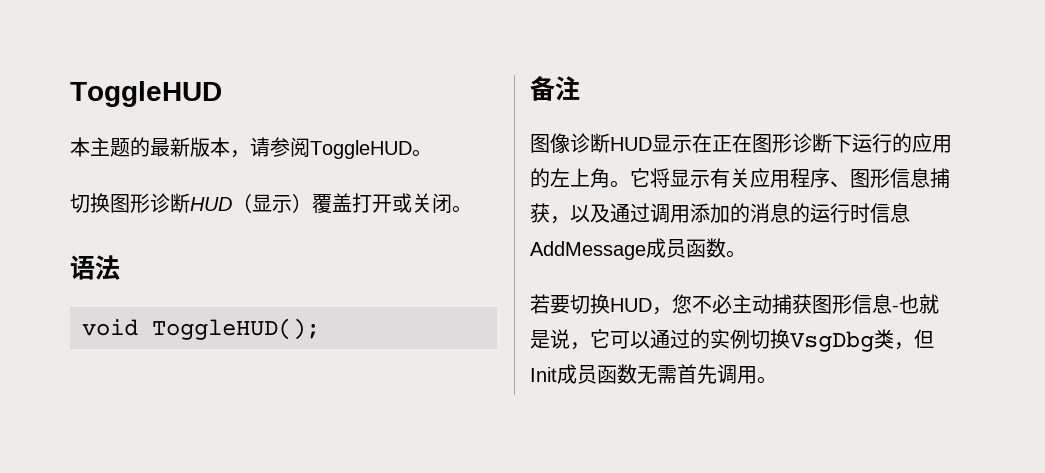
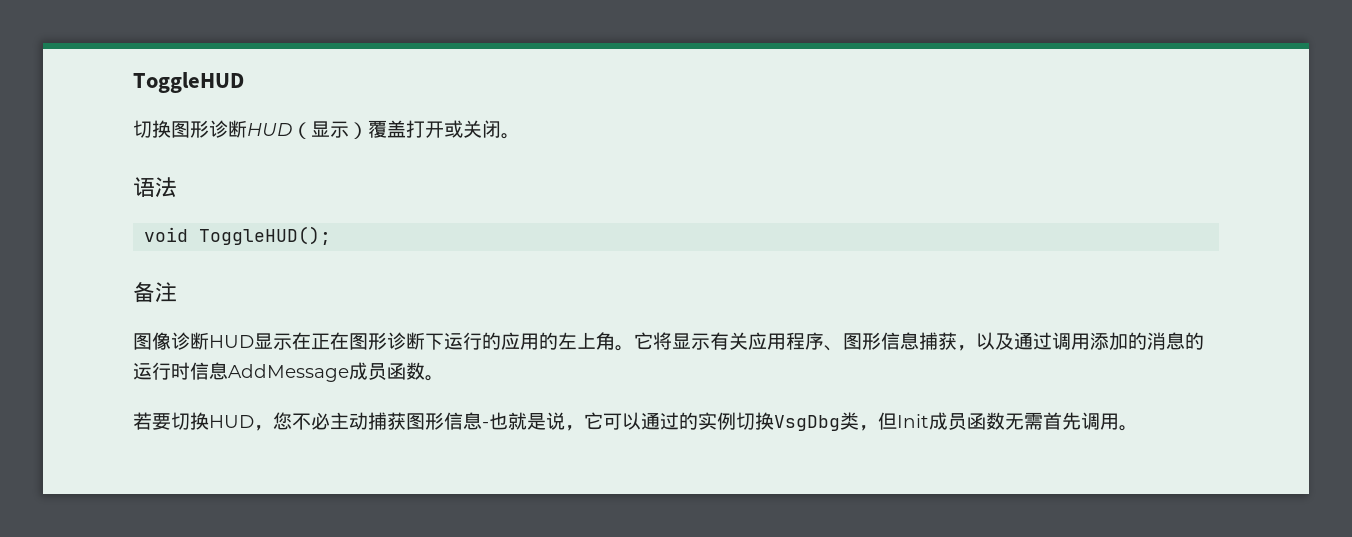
[70,81,222,107] [70,137,432,159] ToggleHUD // 本主题的最新版本，请参阅ToggleHUD。 -> [133,72,244,93] ToggleHUD

